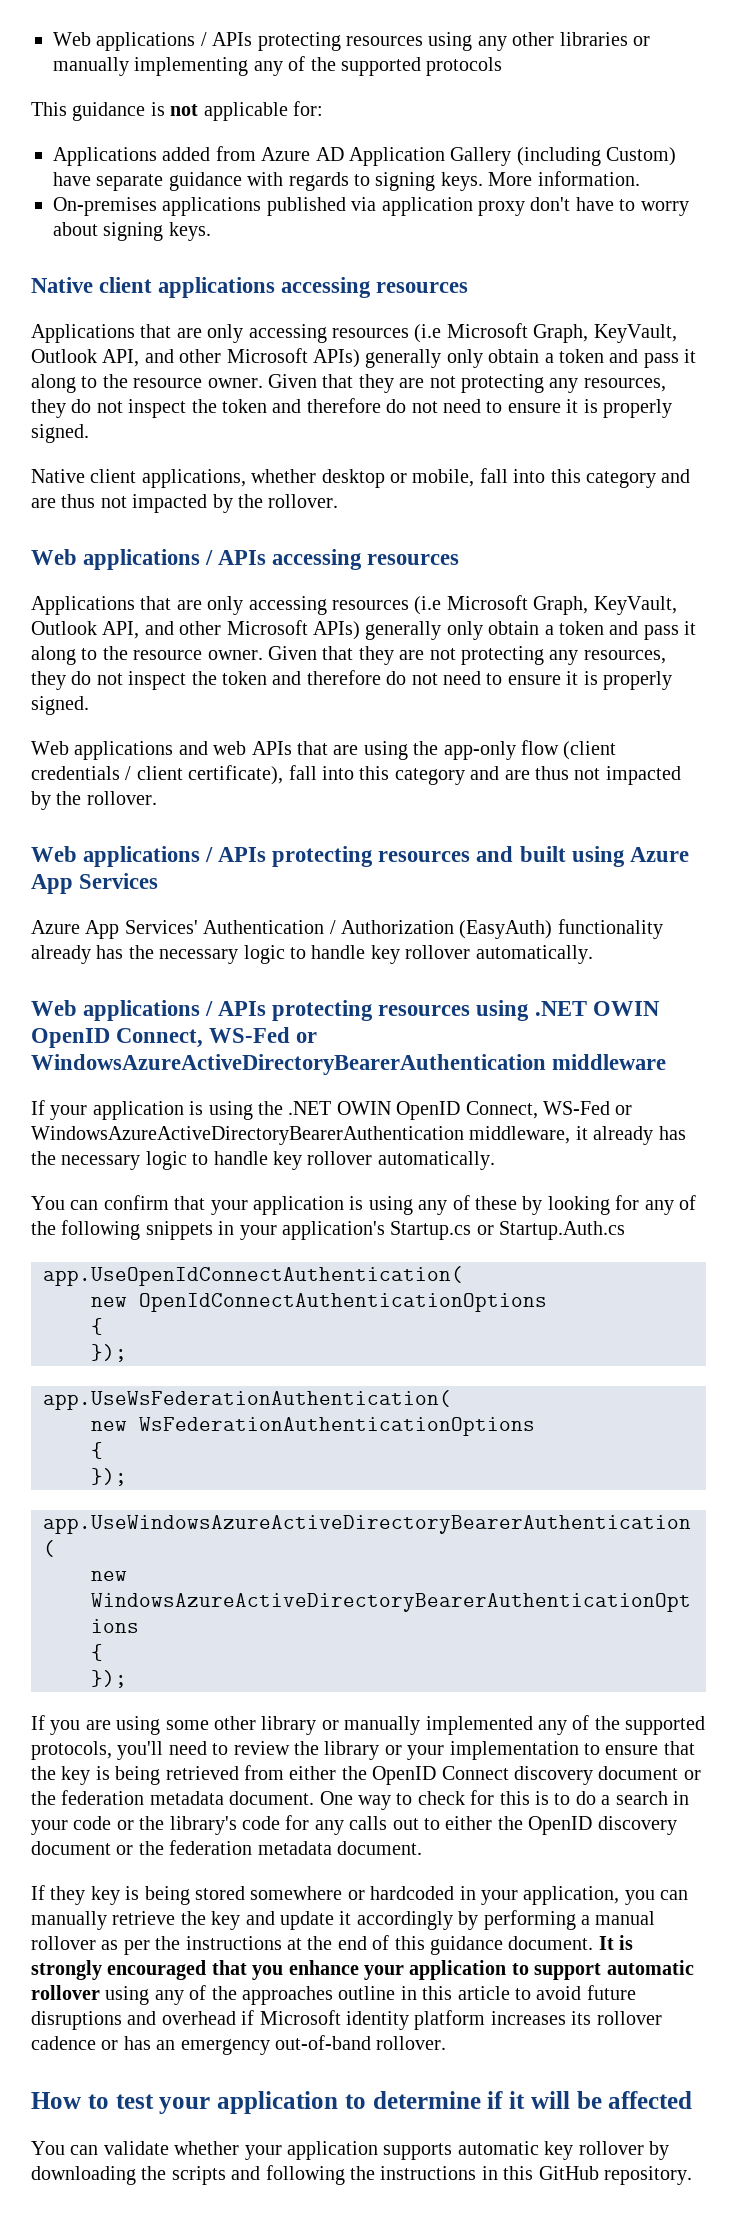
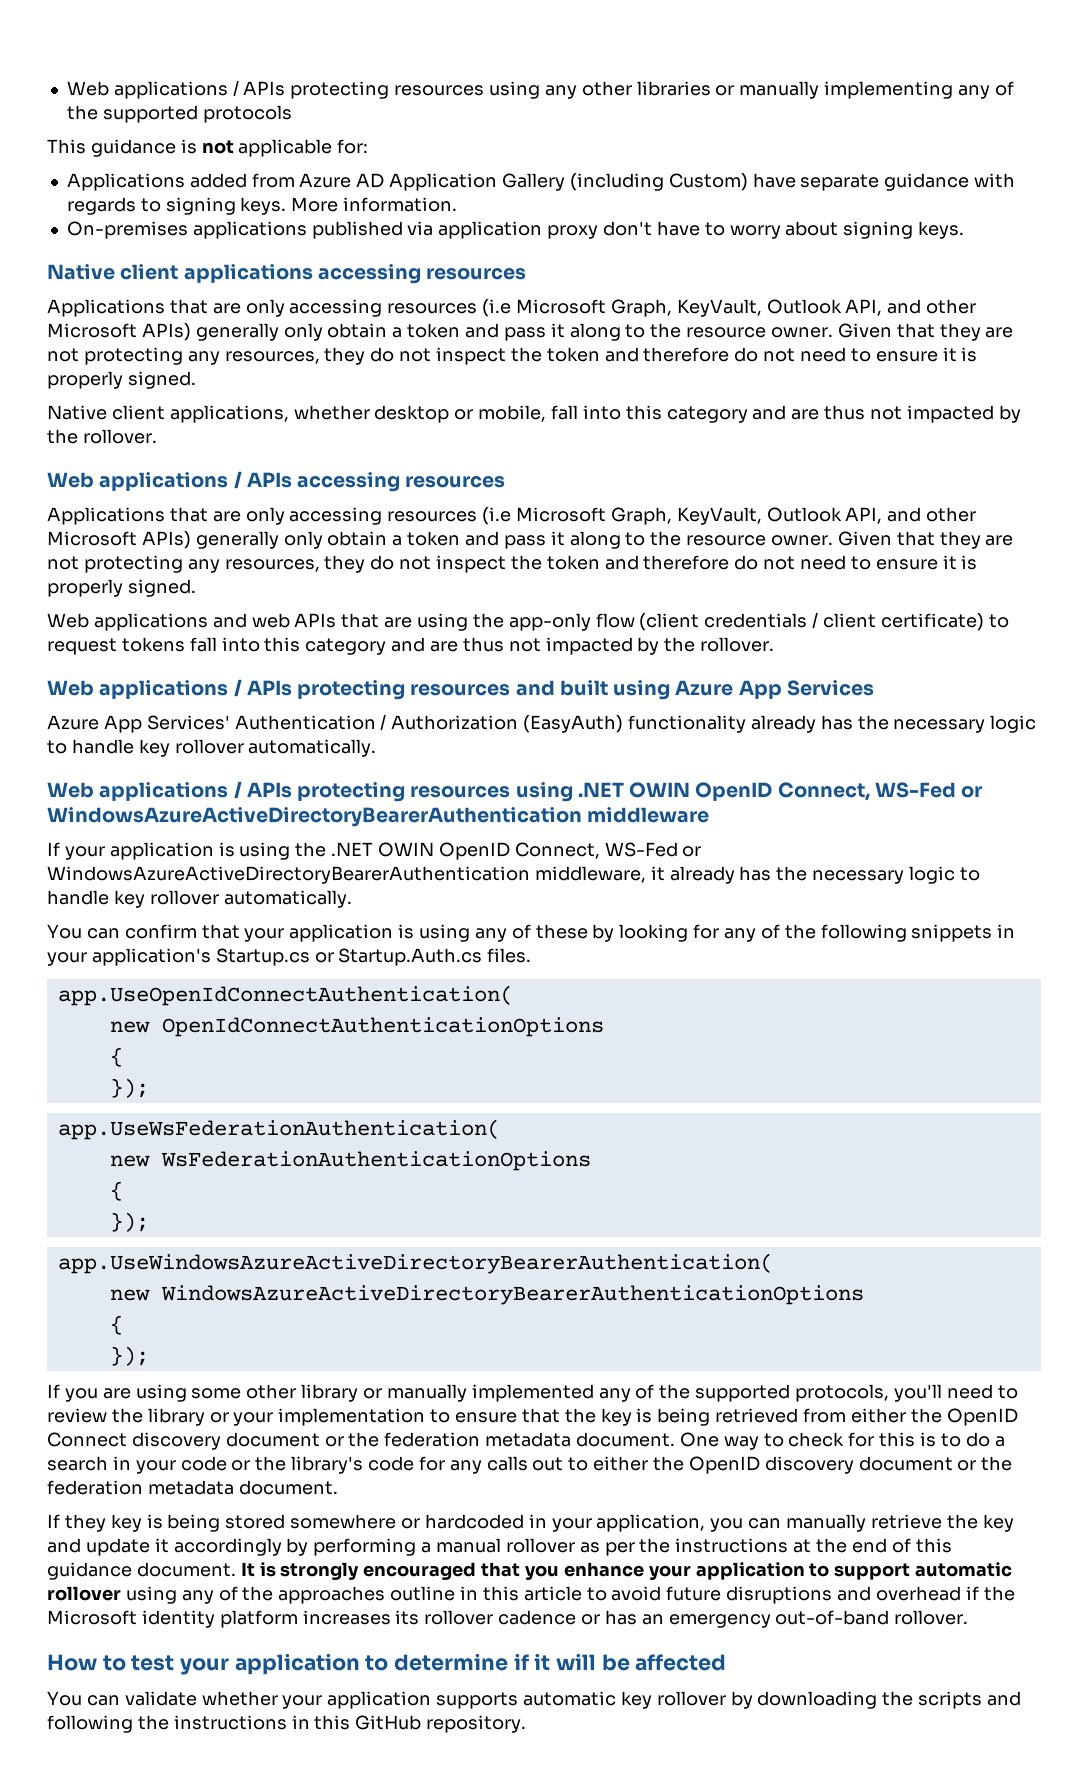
[188,765,284,785] certificate), -> [880,613,1009,631] [47,637,185,655] certificate) to request tokens
(626, 1230) none -> [487,948,532,963] files.
(255, 2017) none -> [983,1586,1015,1601] the

